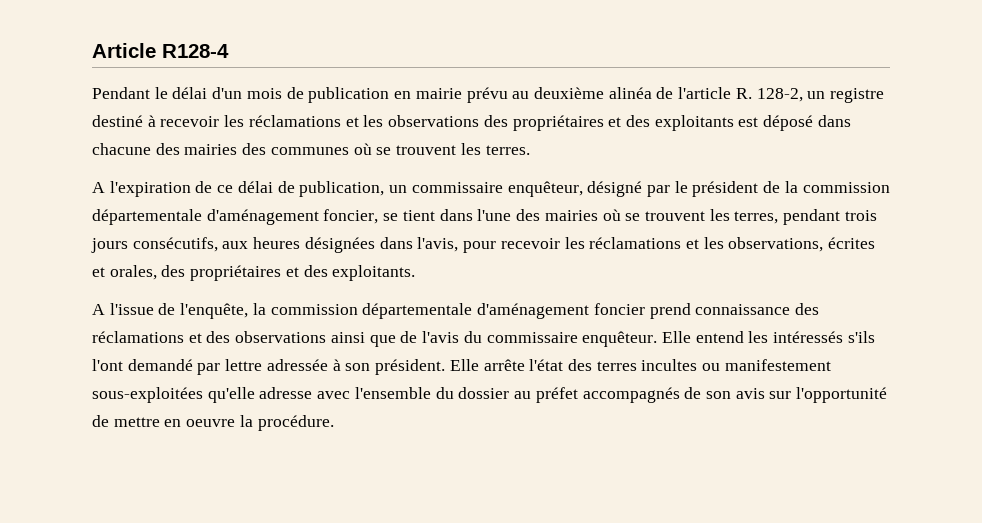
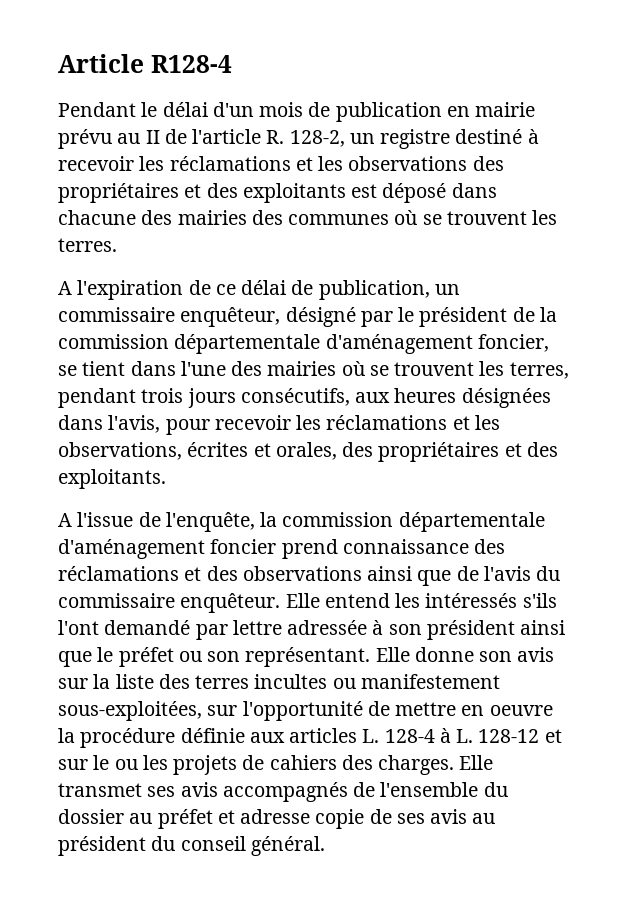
[533,87,652,99] deuxième alinéa -> [145,130,160,144] II
[375,359,564,375] président. Elle arrête l'état -> [426,620,566,640] [58,647,555,667] [58,674,154,689] président ainsi que le préfet ou son représentant. Elle donne son avis sur la liste
[92,387,765,403] sous-exploitées qu'elle adresse avec l'ensemble du dossier au préfet accompagnés de son avis -> [58,701,202,721] sous-exploitées,
[257,415,334,431] procédure. -> [80,728,562,748] [58,755,494,775] [58,782,508,802] [58,809,496,829] [58,836,325,856] procédure définie aux articles L. 128-4 à L. 128-12 et sur le ou les projets de cahiers des charges. Elle transmet ses avis accompagnés de l'ensemble du dossier au préfet et adresse copie de ses avis au président du conseil général.

